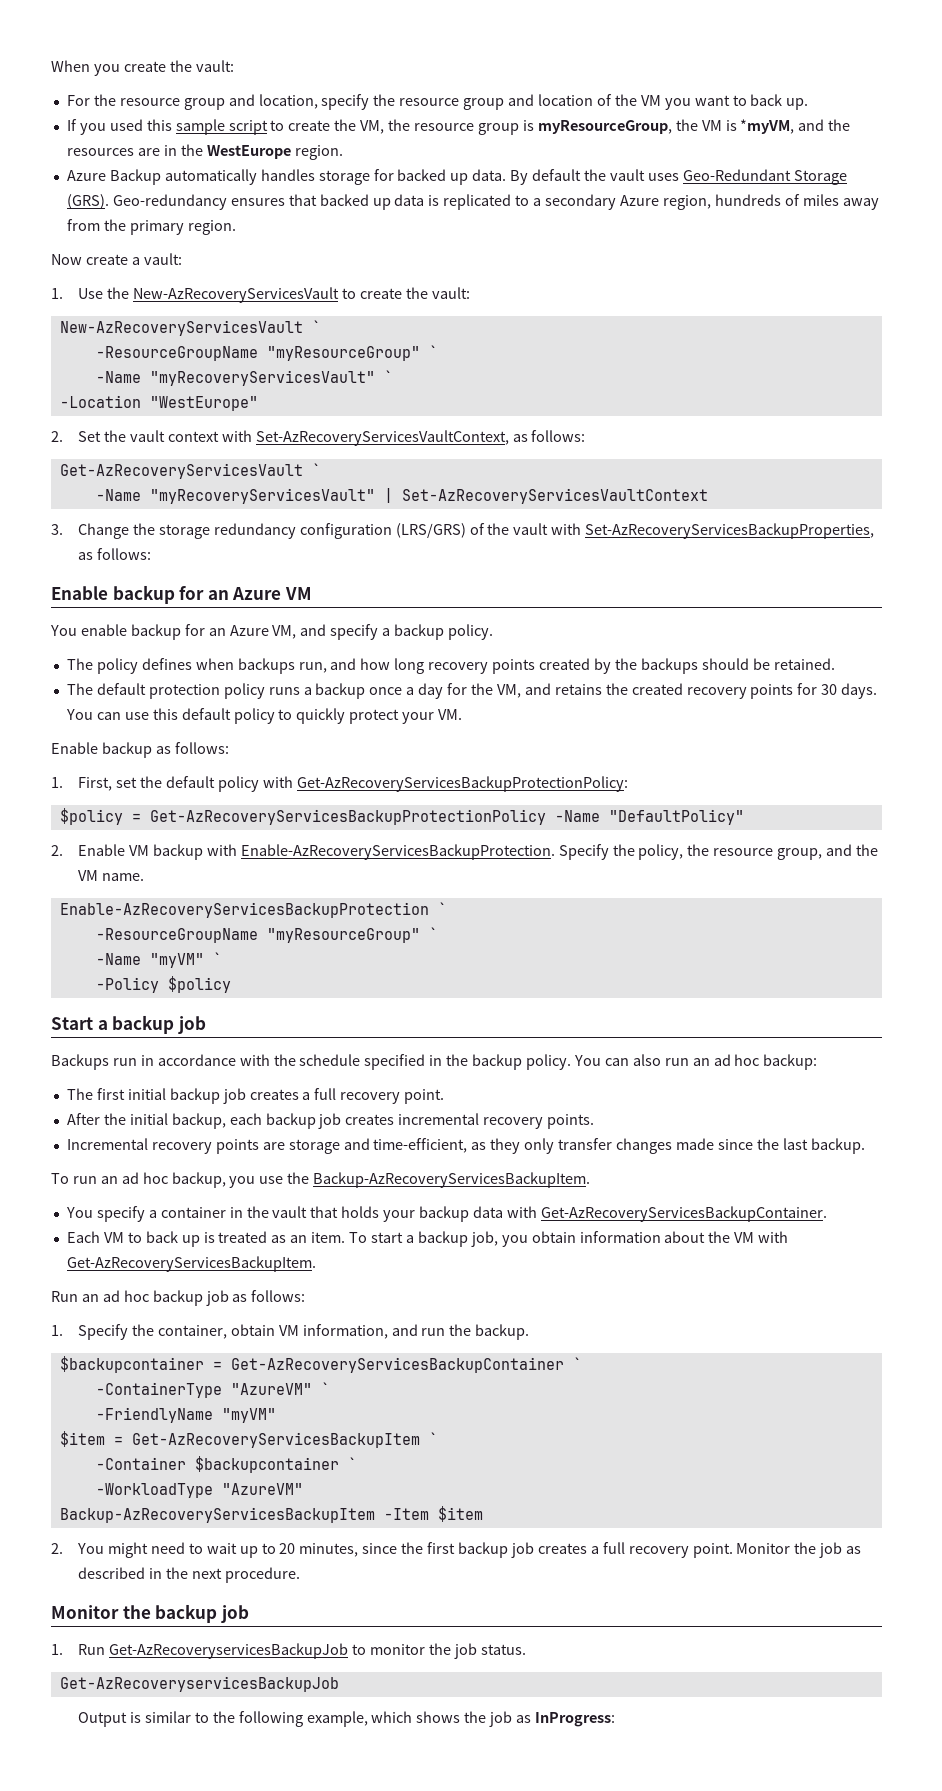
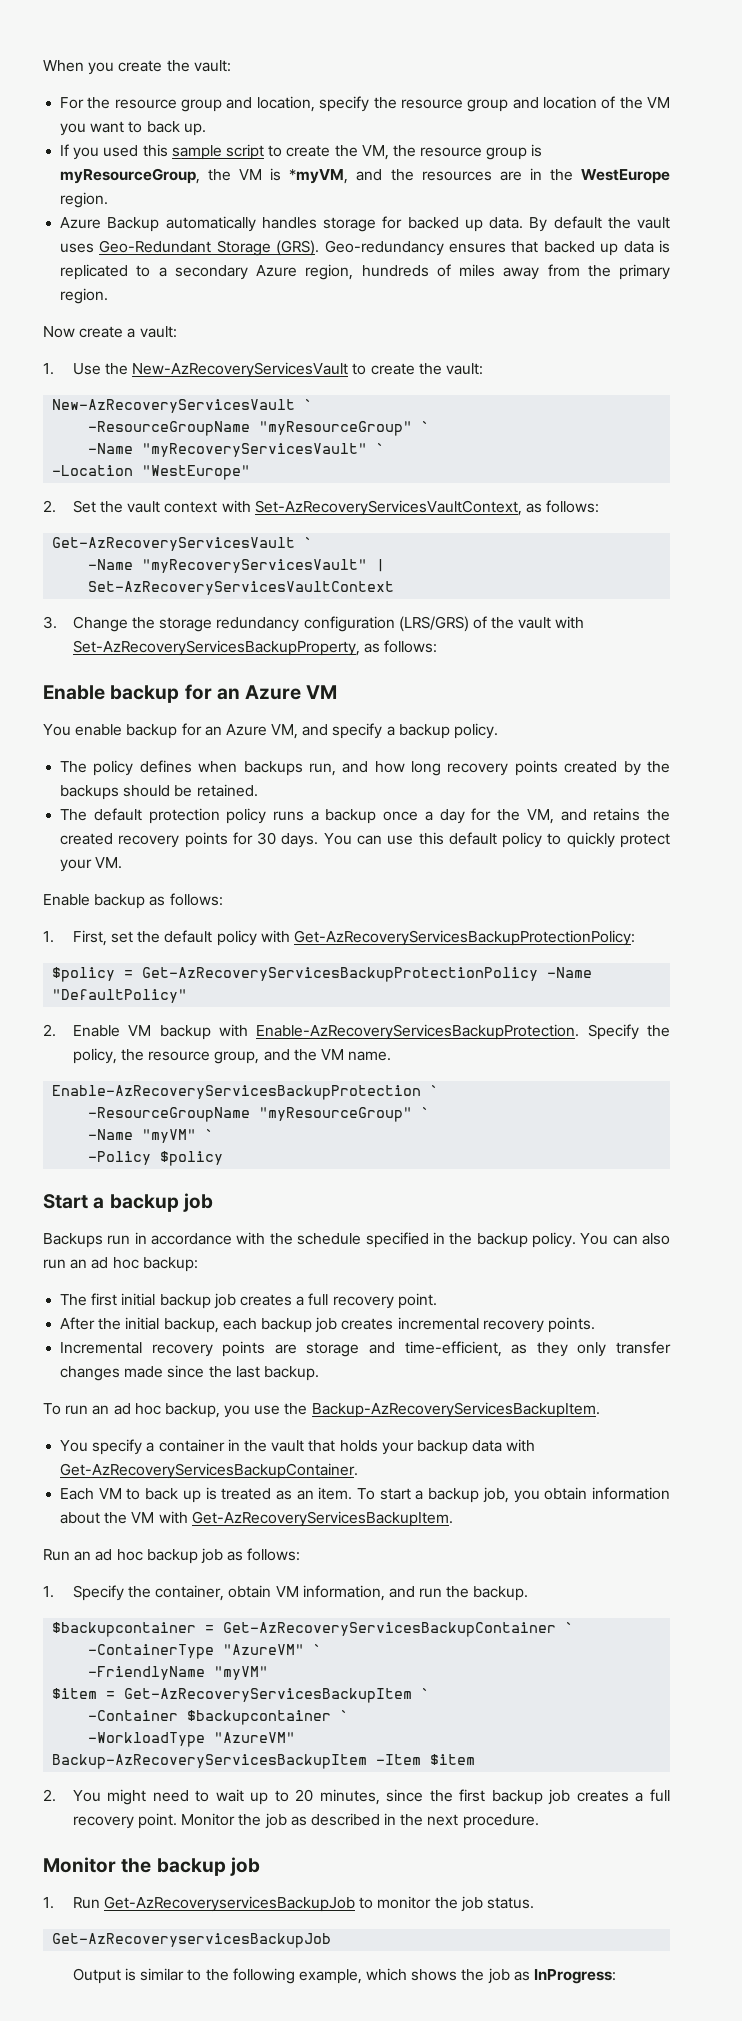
[585,523,875,539] Set-AzRecoveryServicesBackupProperties, -> [72,640,360,656] Set-AzRecoveryServicesBackupProperty,

